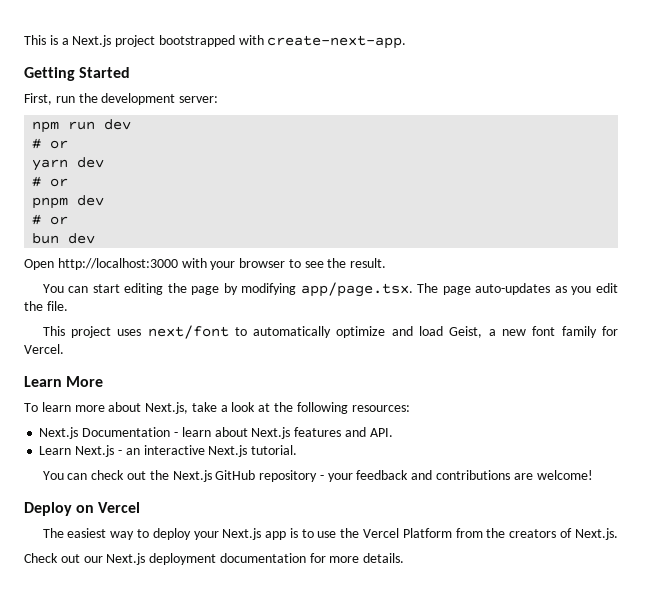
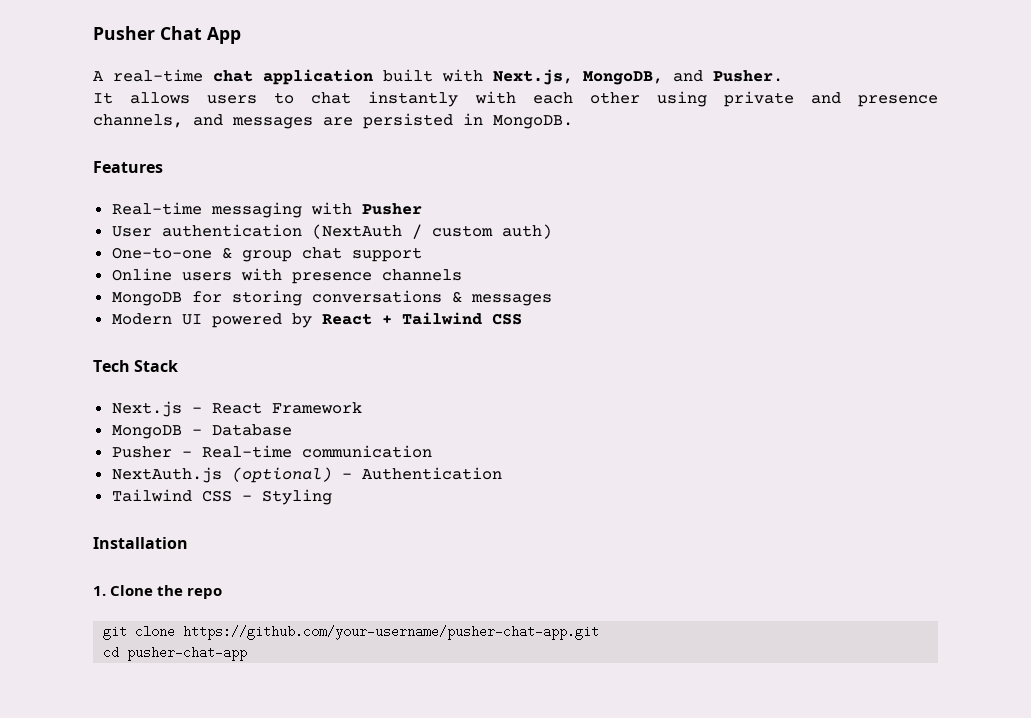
[24,35,407,49] [24,67,131,81] [24,93,219,105] [32,119,132,133] [32,138,69,149] [32,157,105,171] [32,176,69,187] [32,195,105,209] [32,214,69,225] [32,233,96,244] [24,258,387,270] [42,282,618,297] [24,301,68,311] [42,325,618,339] [24,344,64,354] [24,376,104,387] [24,402,410,414] [39,427,393,439] [39,445,298,457] [42,470,593,482] [24,502,141,516] [42,528,618,540] [24,553,405,565] This is a Next.js project bootstrapped with create-next-app. // Getting Started // First, run the development server: // npm run dev // # or // yarn dev // # or // pnpm dev // # or // bun dev // Open http://localhost:3000 with your browser to see the result. // You can start editing the page by modifying app/page.tsx. The page auto-updates as you edit the file. // This project uses next/font to automatically optimize and load Geist, a new font family for Vercel. // Learn More // To learn more about Next.js, take a look at the following resources: // Next.js Documentation - learn about Next.js features and API. // Learn Next.js - an interactive Next.js tutorial. // You can check out the Next.js GitHub repository - your feedback and contributions are welcome! // Deploy on Vercel // The easiest way to deploy your Next.js app is to use the Vercel Platform from the creators of Next.js. // Check out our Next.js deployment documentation for more details. -> [93,26,241,44] [93,69,783,85] [93,91,939,107] [93,113,573,129] [93,161,163,173] [111,202,422,218] [111,224,552,239] [111,247,422,262] [111,268,462,284] [111,290,552,306] [111,312,522,328] [93,360,179,372] [111,401,362,417] [111,424,292,439] [111,445,432,458] [111,467,502,483] [111,489,332,505] [93,537,188,549] [93,585,223,599] [103,625,600,640] [103,646,248,661] Pusher Chat App // A real-time chat application built with Next.js, MongoDB, and Pusher. // It allows users to chat instantly with each other using private and presence channels, and messages are persisted in MongoDB. // Features // Real-time messaging with Pusher // User authentication (NextAuth / custom auth) // One-to-one & group chat support // Online users with presence channels // MongoDB for storing conversations & messages // Modern UI powered by React + Tailwind CSS // Tech Stack // Next.js – React Framework // MongoDB – Database // Pusher – Real-time communication // NextAuth.js (optional) – Authentication // Tailwind CSS – Styling // Installation // 1. Clone the repo // git clone https://github.com/your-username/pusher-chat-app.git // cd pusher-chat-app

